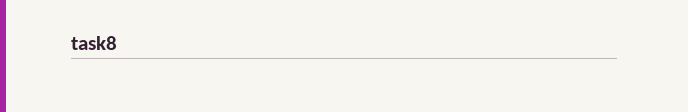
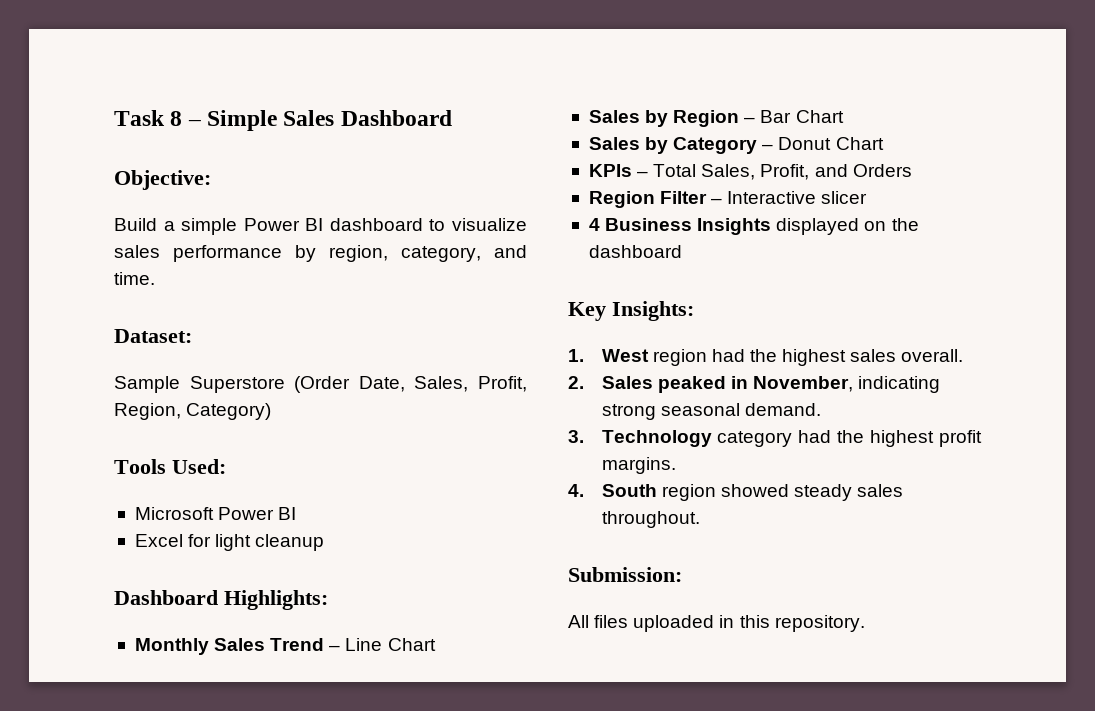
[71,36,117,50] task8 -> [114,110,452,131] [114,170,211,190] [114,218,527,235] [114,245,527,262] [114,272,155,285] [114,329,192,343] [114,376,527,393] [114,403,272,420] [114,459,226,474] [134,507,297,520] [134,534,325,551] [114,590,328,610] [134,638,436,655] [588,110,844,127] [588,137,884,154] [588,164,912,180] [588,191,868,208] [588,218,919,235] [588,245,682,258] [568,301,694,321] [568,349,964,366] [568,376,941,393] [601,403,821,420] [568,430,982,447] [601,457,676,474] [568,484,904,501] [601,511,700,528] [568,567,682,582] [568,615,865,632] Task 8 – Simple Sales Dashboard // Objective: // Build a simple Power BI dashboard to visualize sales performance by region, category, and time. // Dataset: // Sample Superstore (Order Date, Sales, Profit, Region, Category) // Tools Used: // Microsoft Power BI // Excel for light cleanup // Dashboard Highlights: // Monthly Sales Trend – Line Chart // Sales by Region – Bar Chart // Sales by Category – Donut Chart // KPIs – Total Sales, Profit, and Orders // Region Filter – Interactive slicer // 4 Business Insights displayed on the dashboard // Key Insights: // 1. West region had the highest sales overall. // 2. Sales peaked in November, indicating strong seasonal demand. // 3. Technology category had the highest profit margins. // 4. South region showed steady sales throughout. // Submission: // All files uploaded in this repository.

